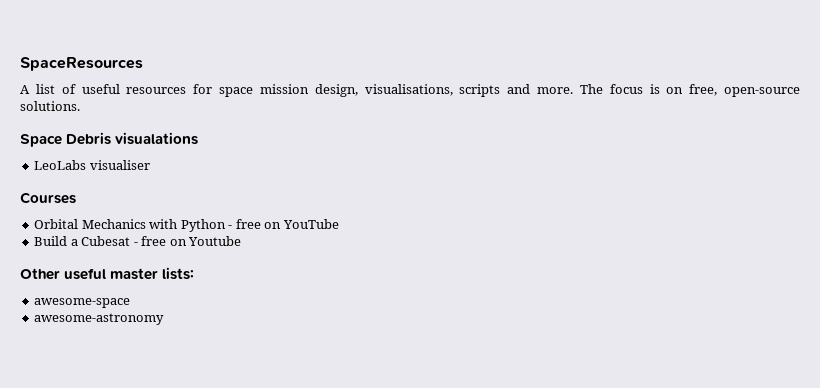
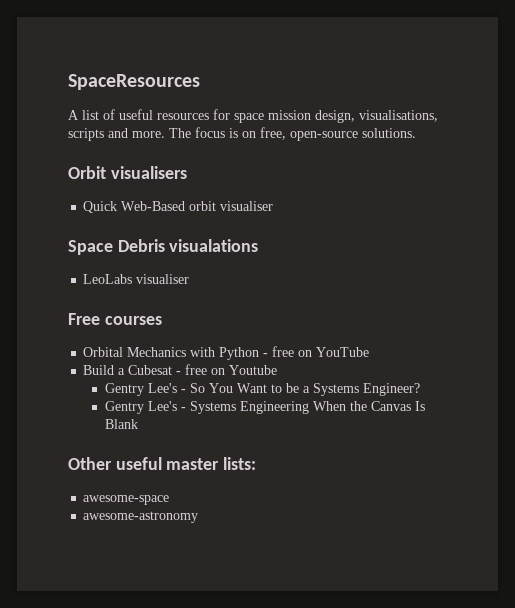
(80, 106) none -> [68,166,187,179] [83,201,274,213] // Orbit visualisers // Quick Web-Based orbit visualiser
[20,192,76,204] Courses -> [68,313,162,325] Free courses
(242, 241) none -> [104,383,420,396] [104,401,425,414] [104,419,138,429] // Gentry Lee's - So You Want to be a Systems Engineer? // Gentry Lee's - Systems Engineering When the Canvas Is Blank

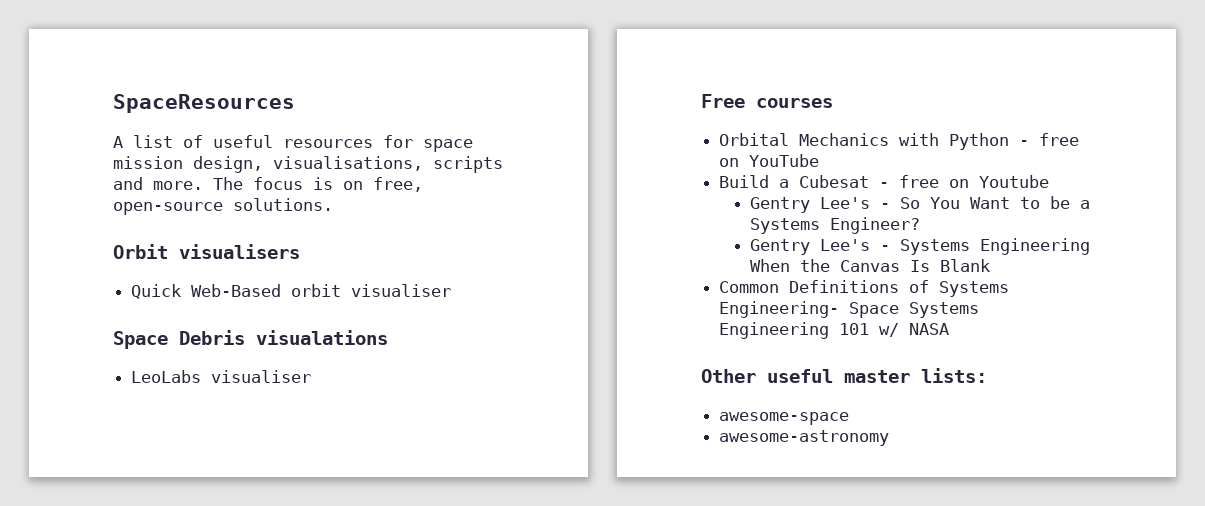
(138, 424) none -> [719,280,1010,297] [719,301,980,318] [719,322,950,339] // Common Definitions of Systems Engineering- Space Systems Engineering 101 w/ NASA

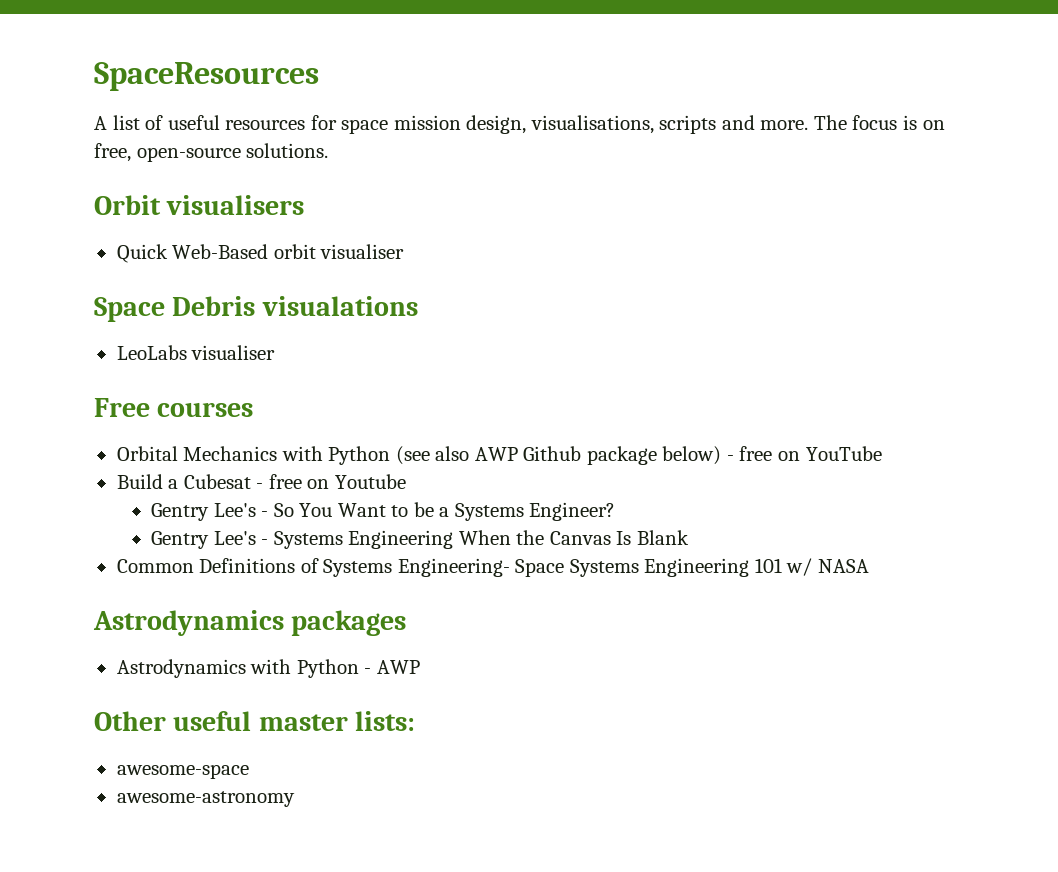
(1010, 141) none -> [395,446,722,465] (see also AWP Github package below)
(950, 329) none -> [93,610,407,636] [116,659,420,678] // Astrodynamics packages // Astrodynamics with Python - AWP

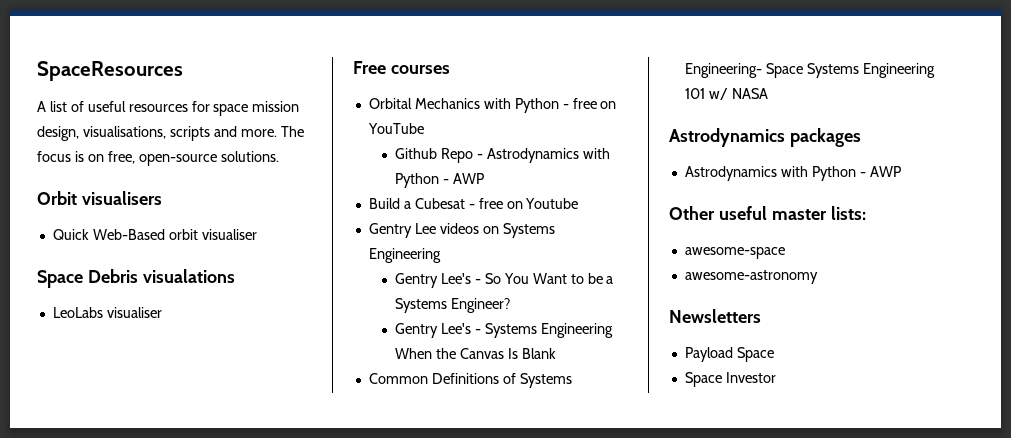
[395,446,882,465] (see also AWP Github package below) - free on YouTube -> [562,98,617,109] [367,123,424,134] [395,148,610,163] [395,173,484,188] - free on YouTube // Github Repo - Astrodynamics with Python - AWP
(406, 481) none -> [368,223,555,238] [368,248,441,263] // Gentry Lee videos on Systems Engineering
(295, 799) none -> [669,309,761,323] [684,347,774,362] [684,372,776,387] // Newsletters // Payload Space // Space Investor

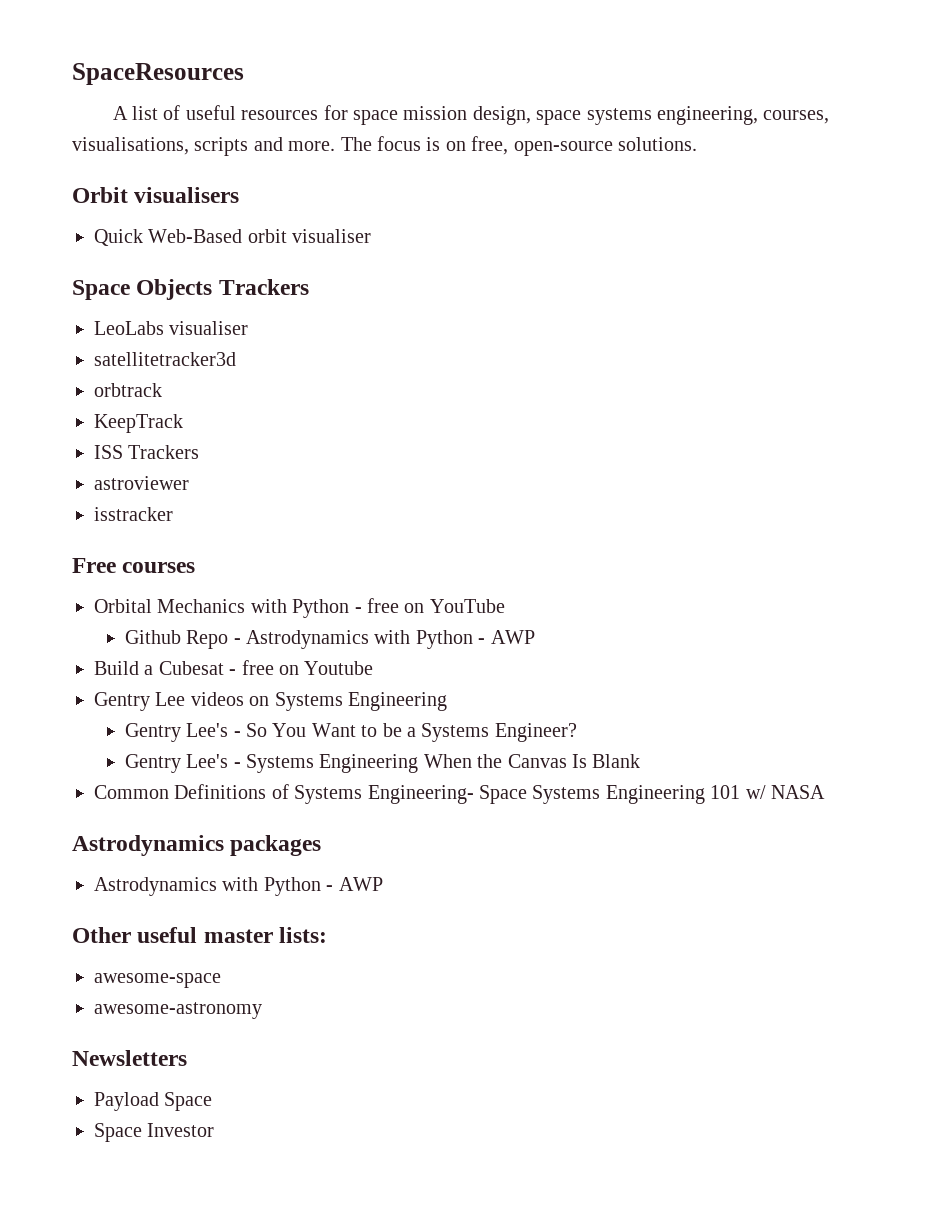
(79, 133) none -> [536,106,830,125] space systems engineering, courses,
[87,269,235,283] Debris visualations -> [136,279,309,300] Objects Trackers
(162, 312) none -> [94,352,236,366] [94,383,162,397] [94,414,183,433] [94,445,200,459] [94,476,189,490] [94,507,173,521] // satellitetracker3d // orbtrack // KeepTrack // ISS Trackers // astroviewer // isstracker

